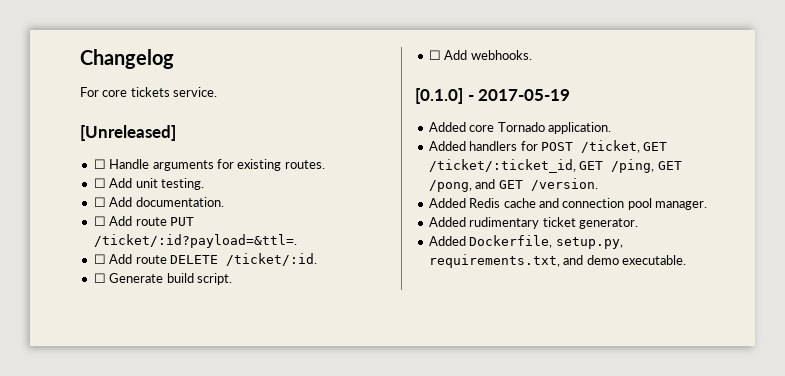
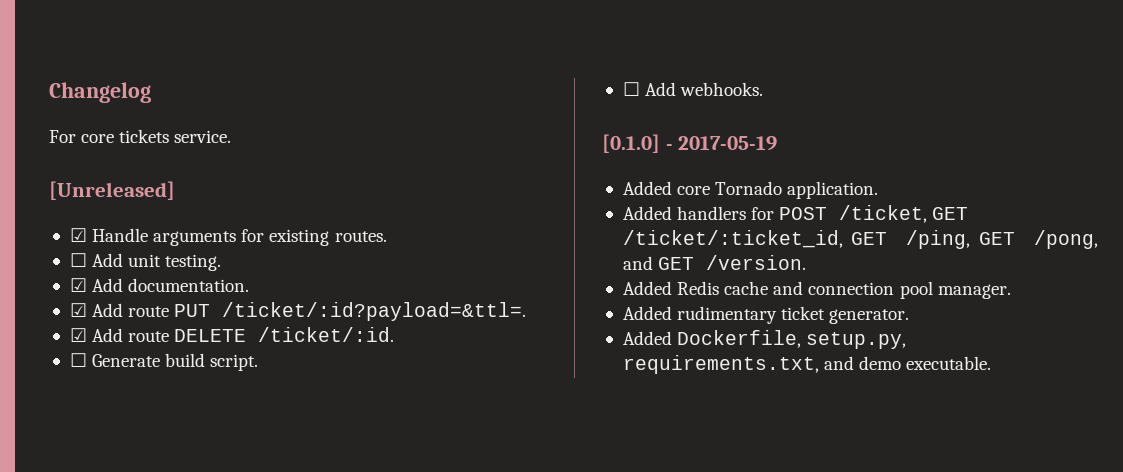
[93,159,106,169] ☐ -> [69,228,87,242] ☑
[93,197,106,207] ☐ -> [69,278,87,292] ☑
[93,216,106,226] ☐ -> [69,303,87,317] ☑
[93,254,106,264] ☐ -> [69,328,87,342] ☑

